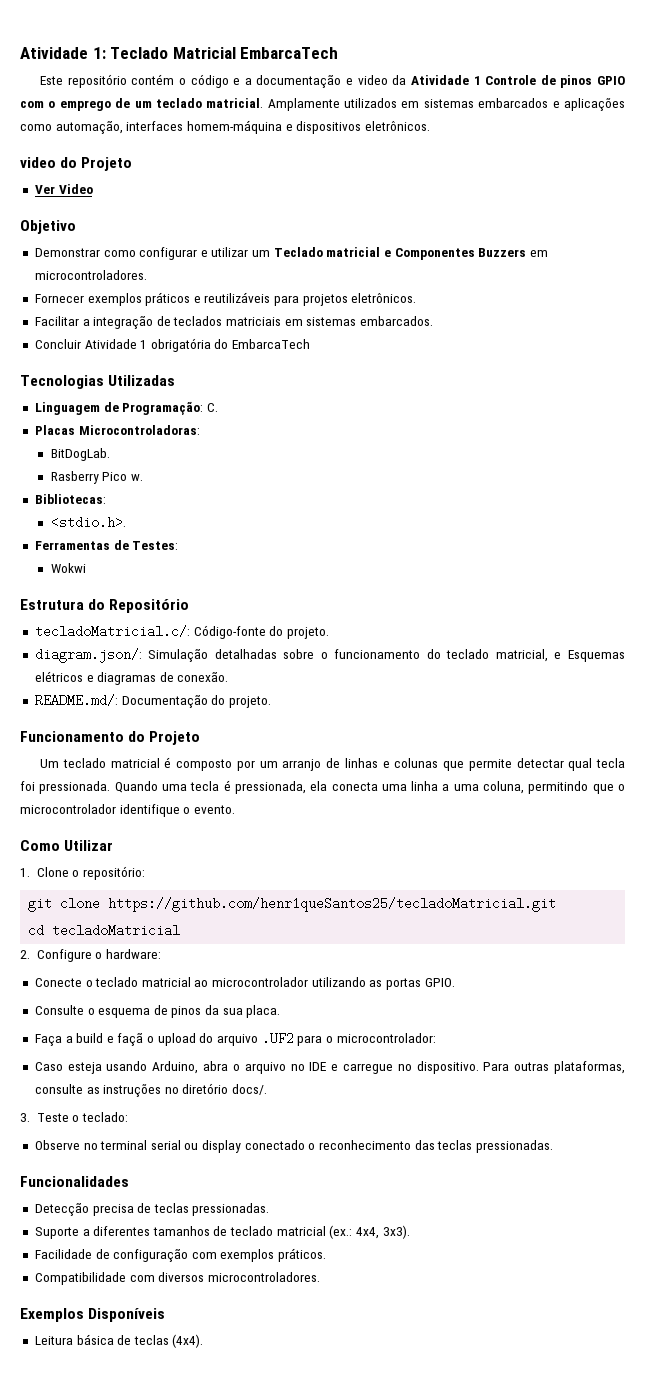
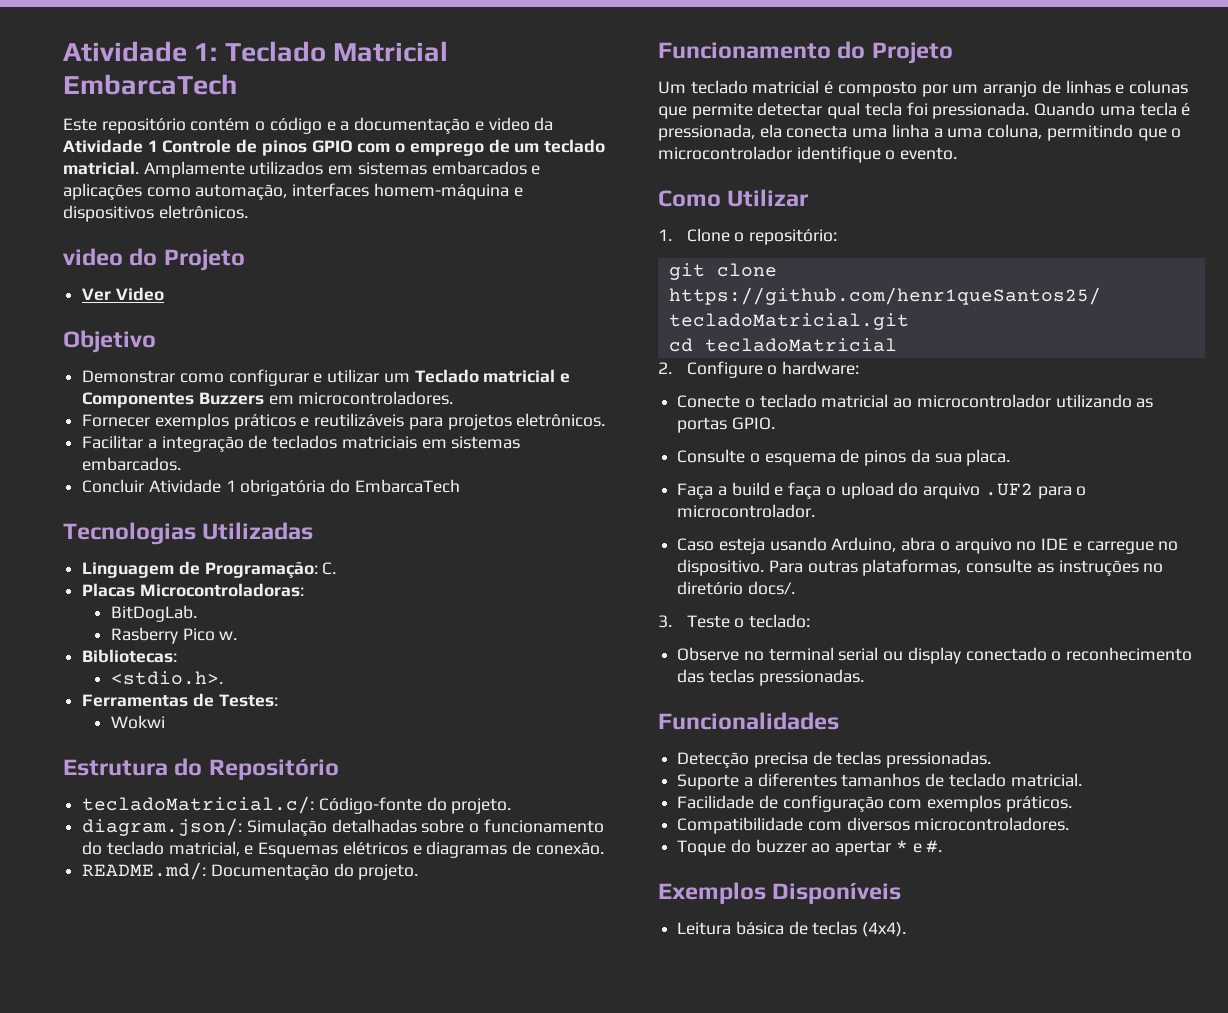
[117,1032,144,1046] façã -> [788,482,822,499] faça
[336,1033,436,1043] microcontrolador: -> [677,504,816,518] microcontrolador.
[276,1225,410,1239] matricial (ex.: 4x4, 3x3). -> [1010,773,1082,787] matricial.
(320, 1277) none -> [677,839,943,856] // Toque do buzzer ao apertar * e #.

